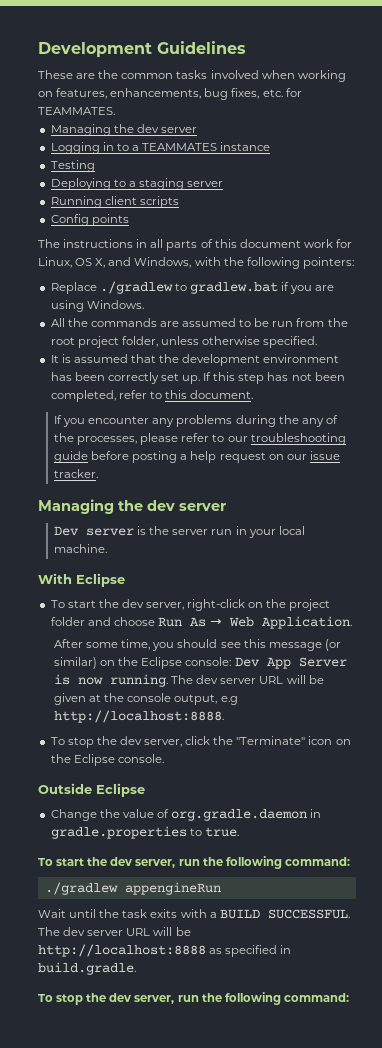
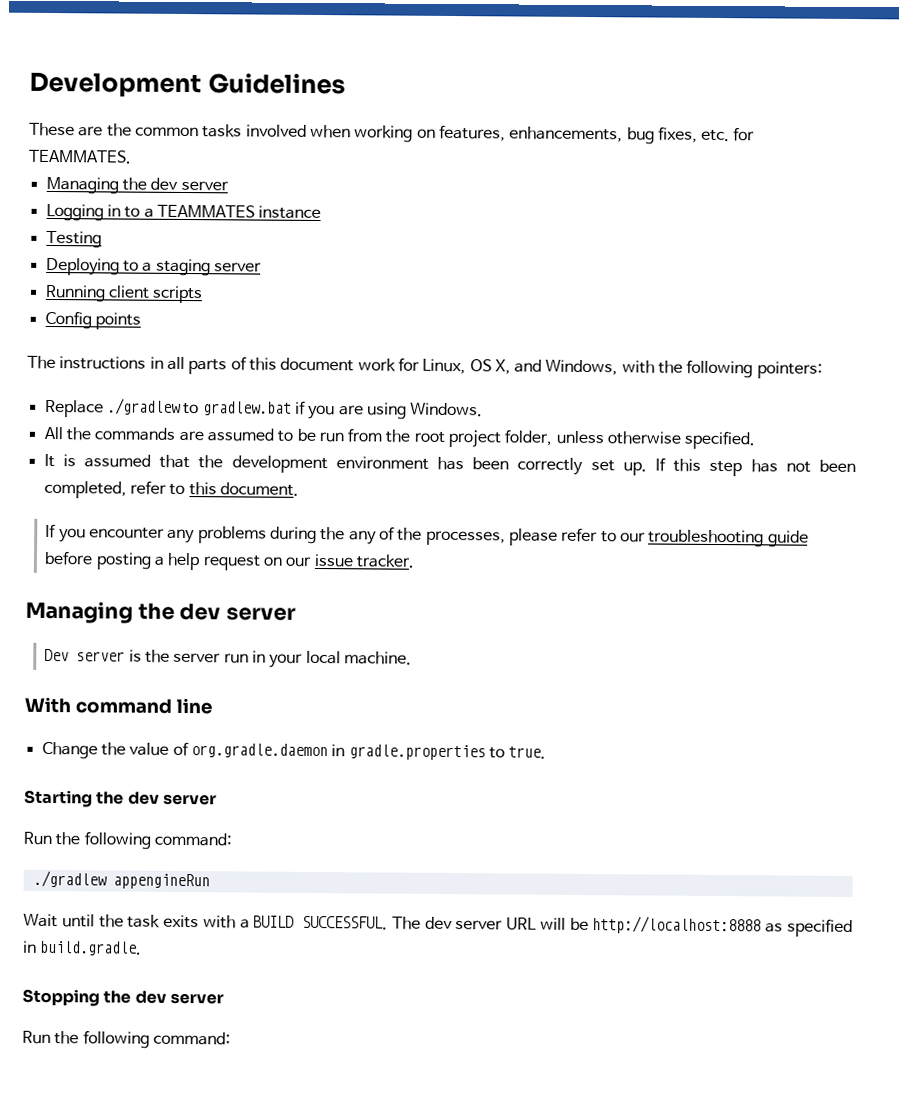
[76,573,125,587] [50,599,331,611] [50,616,352,629] [54,639,341,651] [54,657,347,669] [54,674,324,687] [54,693,238,705] [54,710,225,723] [50,736,351,748] [50,754,164,766] [38,783,145,797] Eclipse // To start the dev server, right-click on the project folder and choose Run As → Web Application. // After some time, you should see this message (or similar) on the Eclipse console: Dev App Server is now running. The dev server URL will be given at the console output, e.g http://localhost:8888. // To stop the dev server, click the "Terminate" icon on the Eclipse console. // Outside Eclipse -> [74,697,213,715] command line
[38,857,200,868] To start the dev server, run -> [24,789,217,808] [23,831,52,846] Starting the dev server // Run
[38,993,199,1005] To stop the dev server, run -> [22,988,224,1007] [22,1030,51,1045] Stopping the dev server // Run

